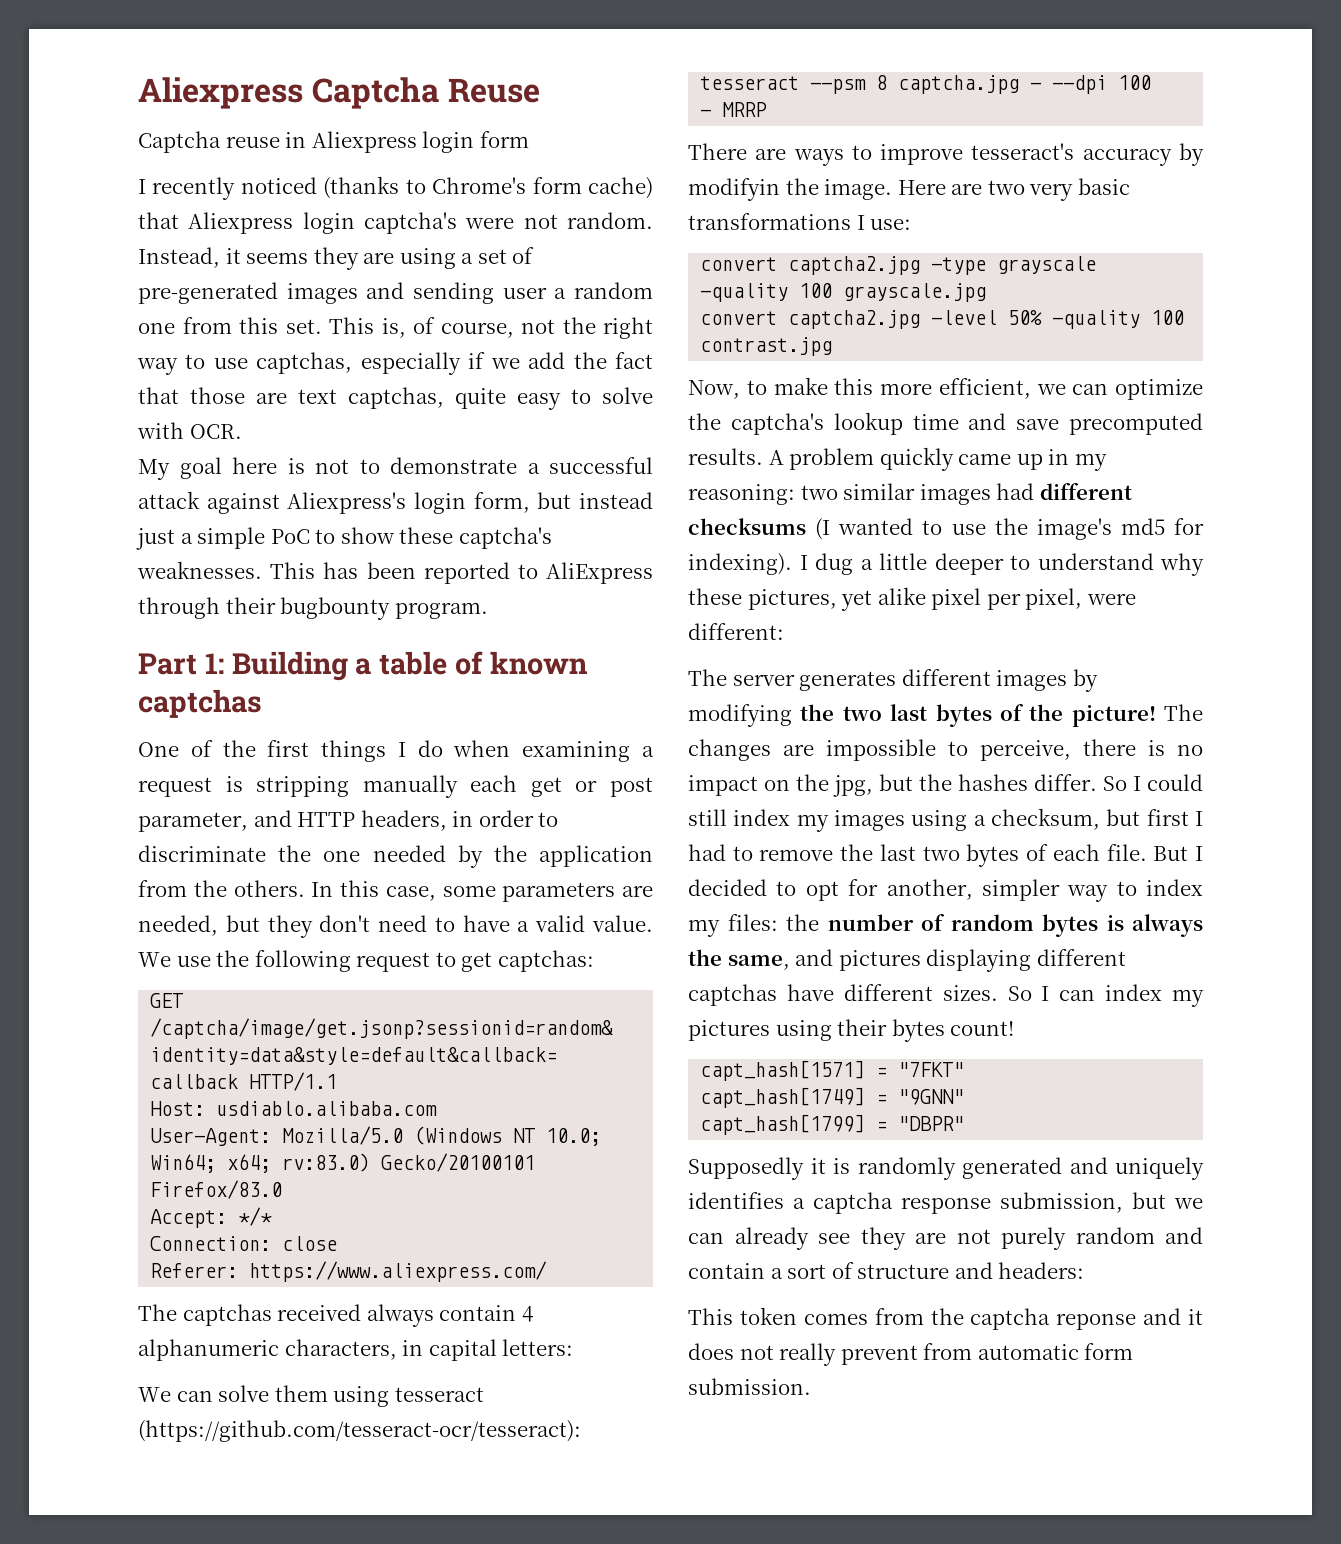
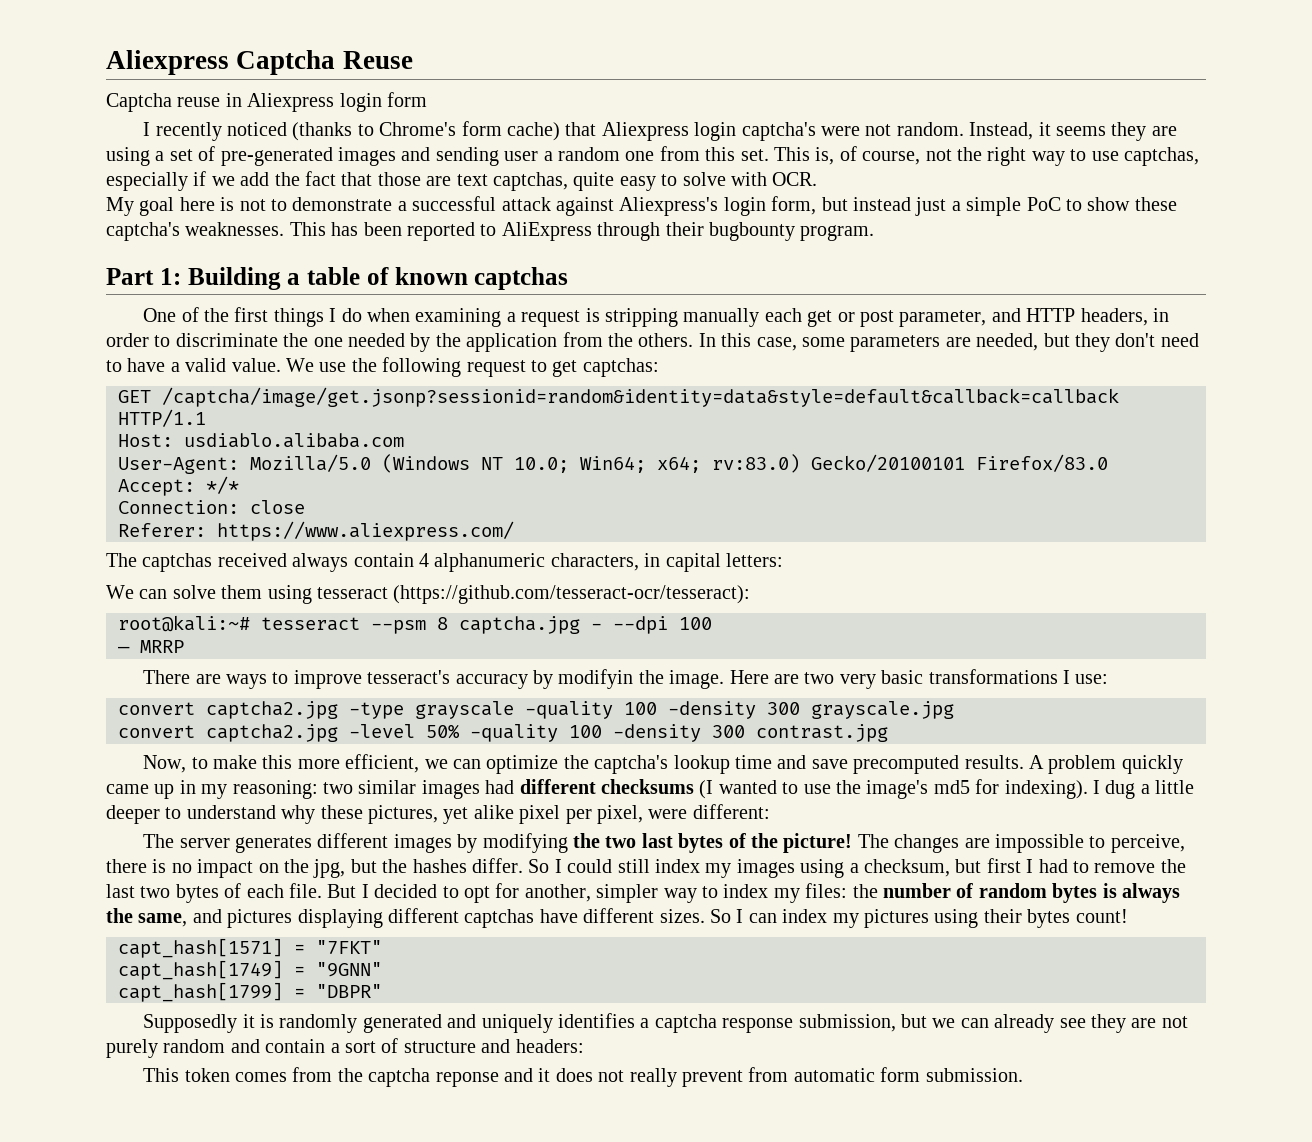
(581, 1431) none -> [118,615,250,632] root@kali:~#
(833, 290) none -> [668,701,800,719] -density 300
(1185, 317) none -> [613,724,745,742] -density 300

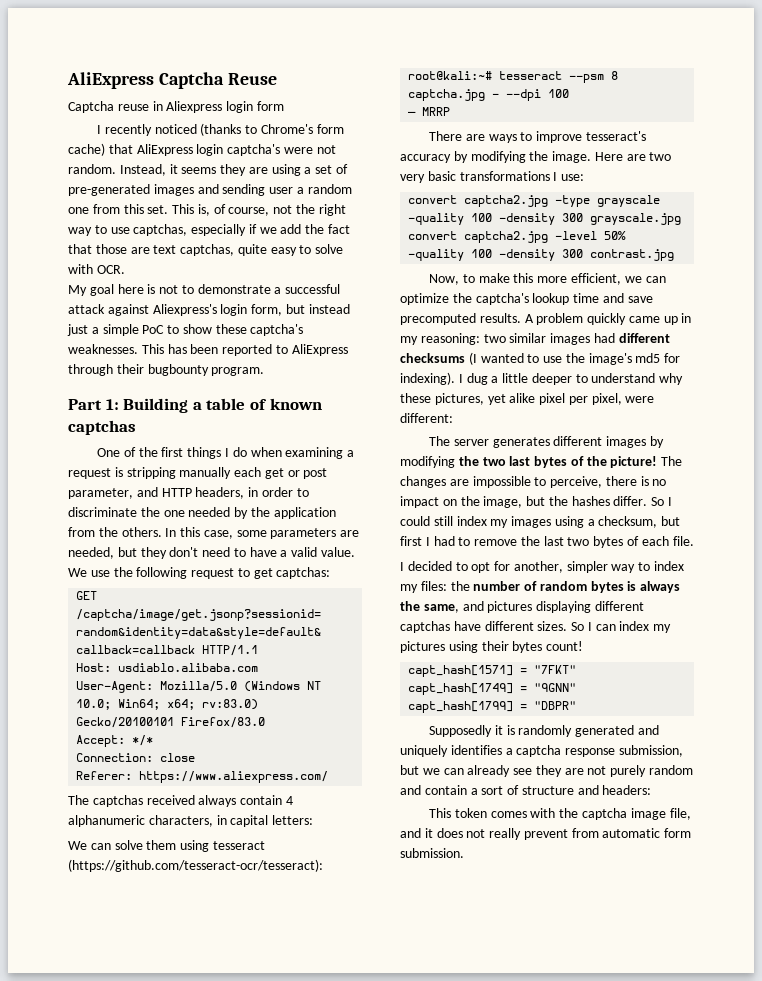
[106,50,229,75] Aliexpress -> [67,72,154,89] AliExpress
[601,122,689,141] Aliexpress -> [136,144,193,156] AliExpress
[558,669,634,689] modifyin -> [470,151,526,163] modifying
[313,859,346,878] jpg, -> [483,496,523,508] image,
[327,884,357,898] But -> (694, 541) //
[292,1067,333,1082] from -> [530,808,556,818] with
[435,1072,499,1087] reponse -> [630,808,691,820] image file,

